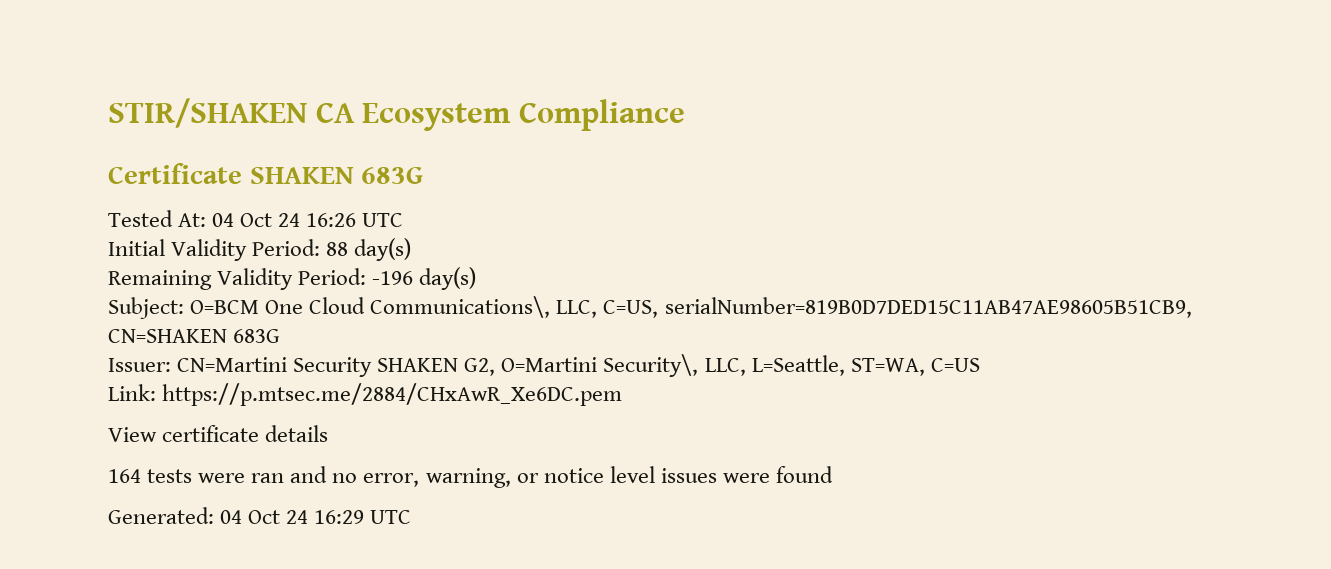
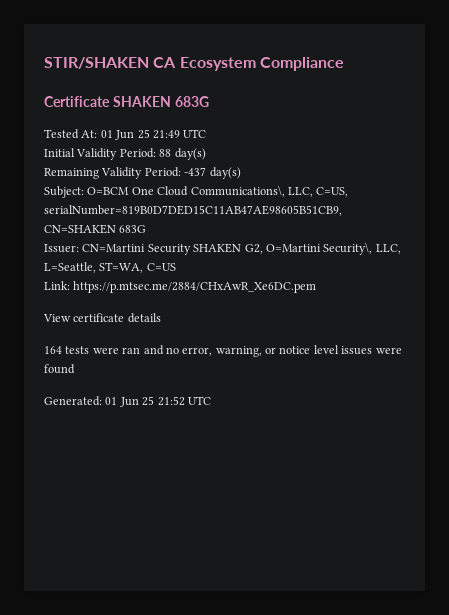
[212,213,357,227] 04 Oct 24 16:26 -> [100,129,180,140] 01 Jun 25 21:49
[372,271,414,285] -196 -> [184,167,207,176] -437
[220,510,365,524] 04 Oct 24 16:29 -> [105,396,185,407] 01 Jun 25 21:52

